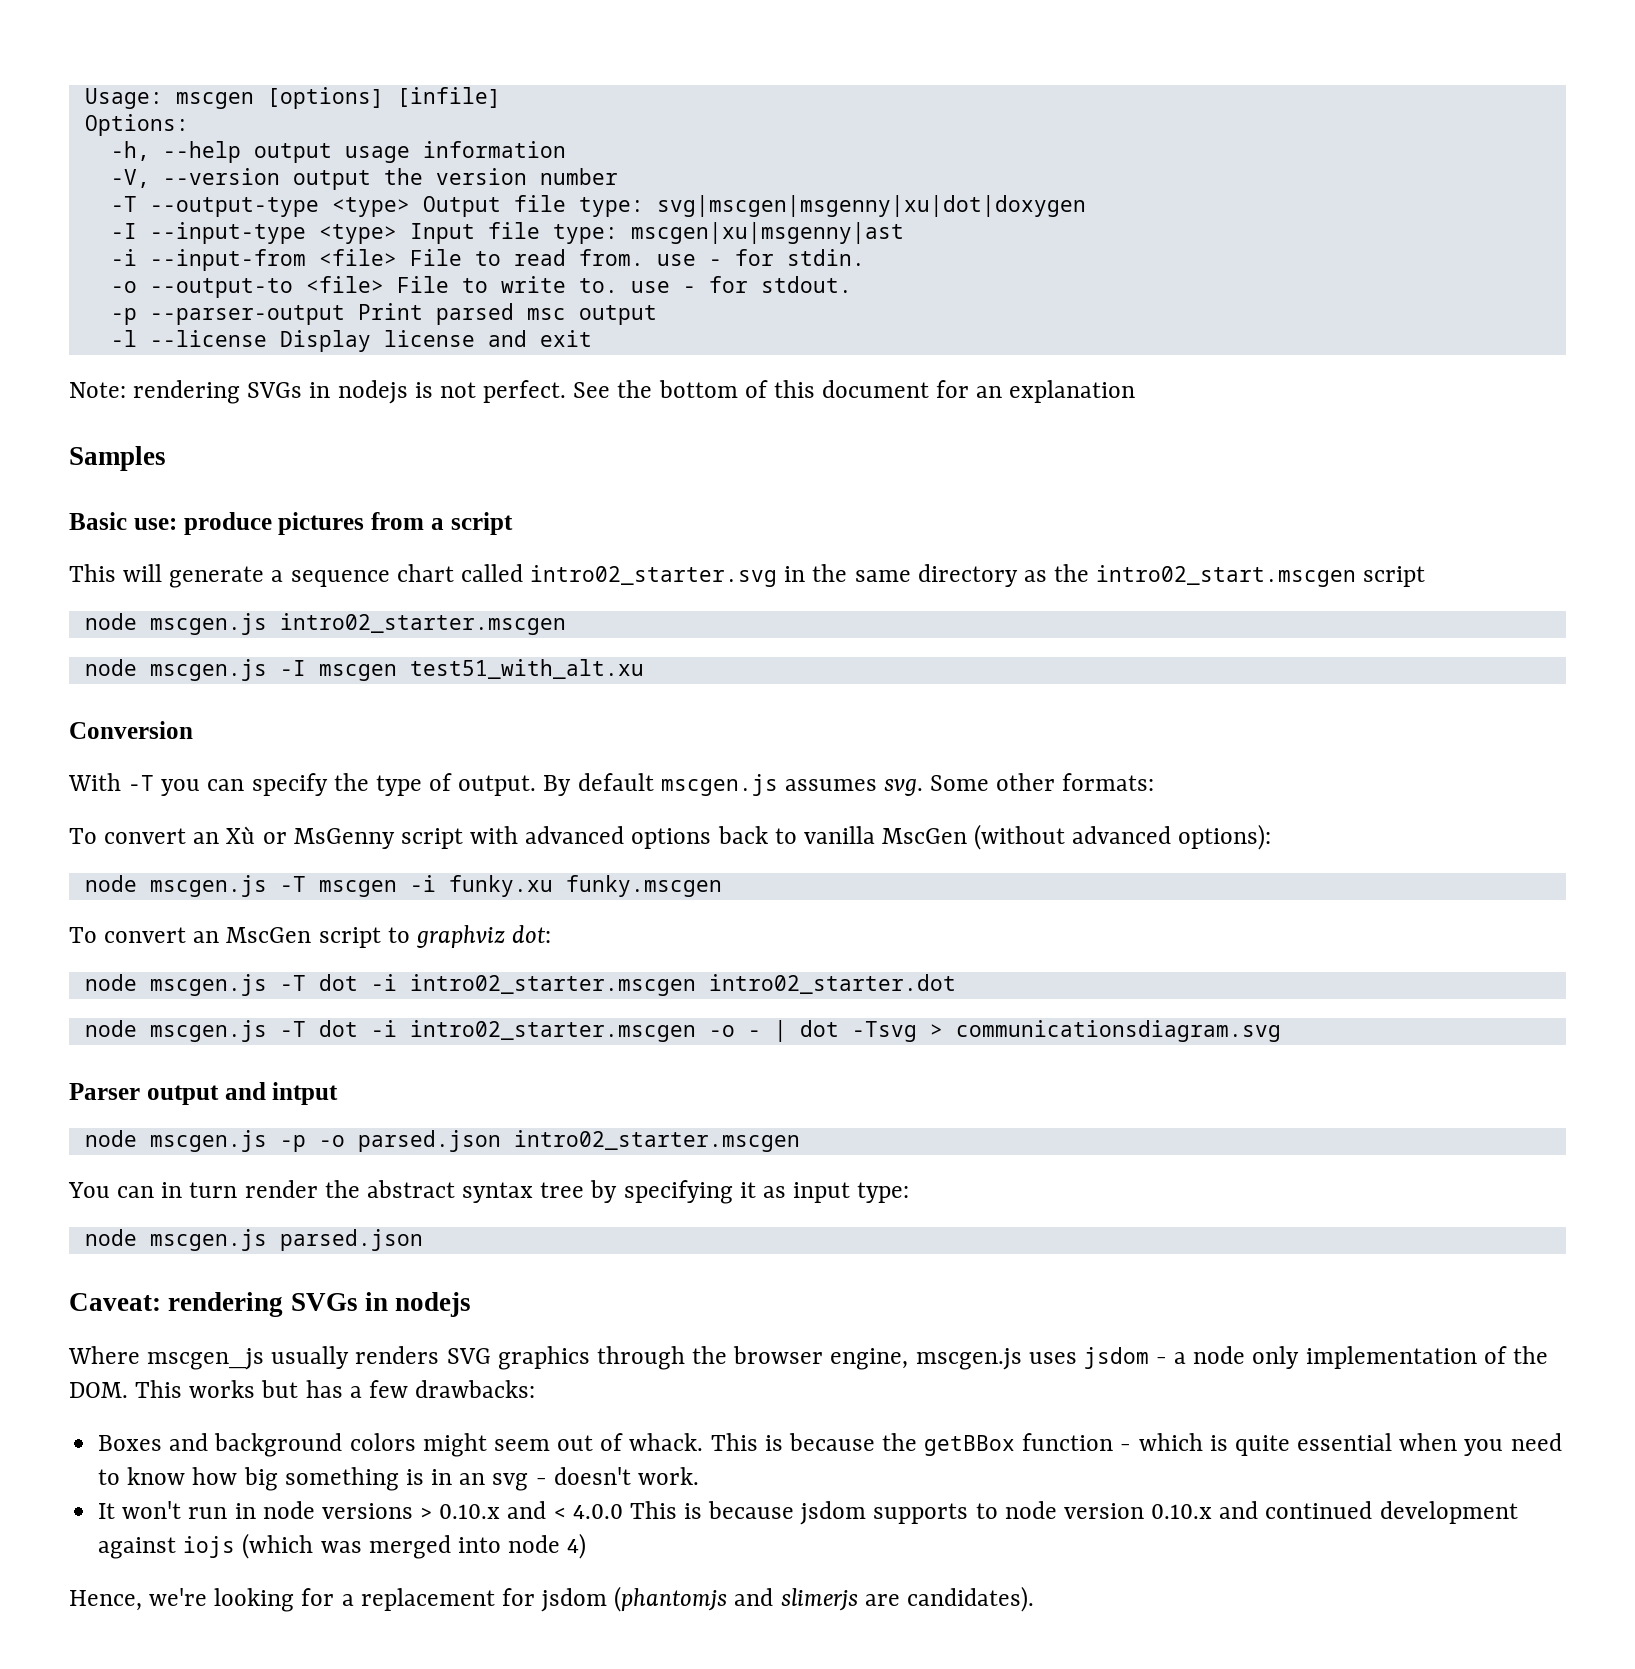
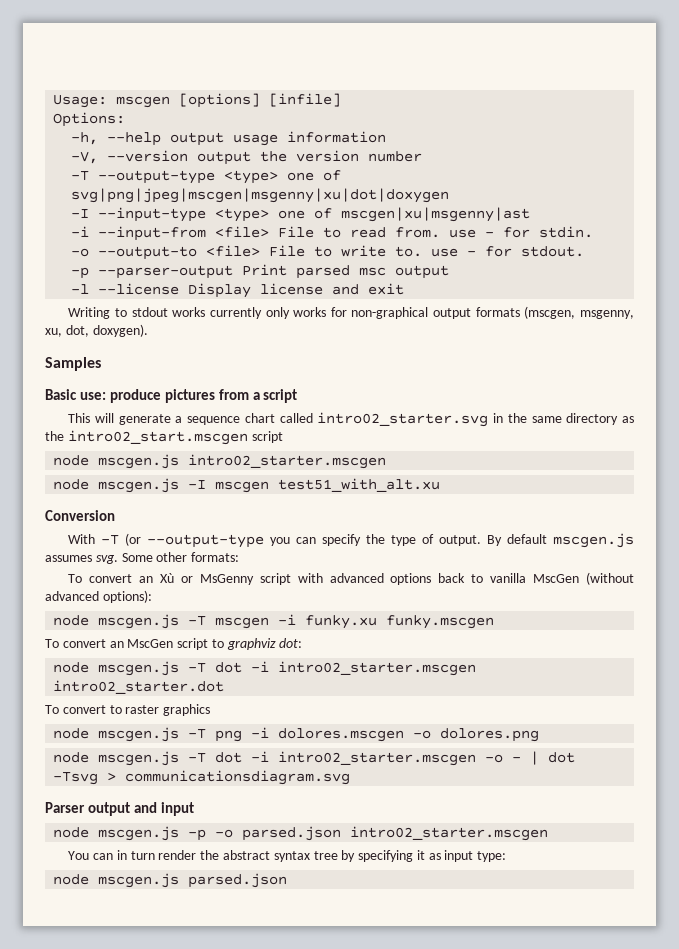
[422,195,1086,217] Output file type: svg|mscgen|msgenny|xu|dot|doxygen -> [287,170,342,181] [71,188,450,203] one of svg|png|jpeg|mscgen|msgenny|xu|dot|doxygen
[409,222,618,244] Input file type: -> [278,208,333,219] one of
[69,380,1136,404] Note: rendering SVGs in nodejs is not perfect. See the bottom of this document for an explanation -> [68,306,635,319] [45,324,148,337] Writing to stdout works currently only works for non-graphical output formats (mscgen, msgenny, xu, dot, doxygen).
(155, 783) none -> [125,533,265,548] (or --output-type
(956, 984) none -> [45,704,211,716] [53,727,540,742] // To convert to raster graphics // node mscgen.js -T png -i dolores.mscgen -o dolores.png
[272,1082,339,1105] intput -> [160,802,194,816] input
[69,1292,472,1317] [68,1346,1548,1370] [69,1380,536,1398] [98,1433,1562,1457] [98,1467,699,1491] [98,1501,1518,1525] [98,1533,587,1559] [69,1586,1034,1612] // Caveat: rendering SVGs in nodejs // Where mscgen_js usually renders SVG graphics through the browser engine, mscgen.js uses jsdom - a node only implementation of the DOM. This works but has a few drawbacks: // Boxes and background colors might seem out of whack. This is because the getBBox function - which is quite essential when you need to know how big something is in an svg - doesn't work. // It won't run in node versions > 0.10.x and < 4.0.0 This is because jsdom supports to node version 0.10.x and continued development against iojs (which was merged into node 4) // Hence, we're looking for a replacement for jsdom (phantomjs and slimerjs are candidates). -> (288, 880) none

